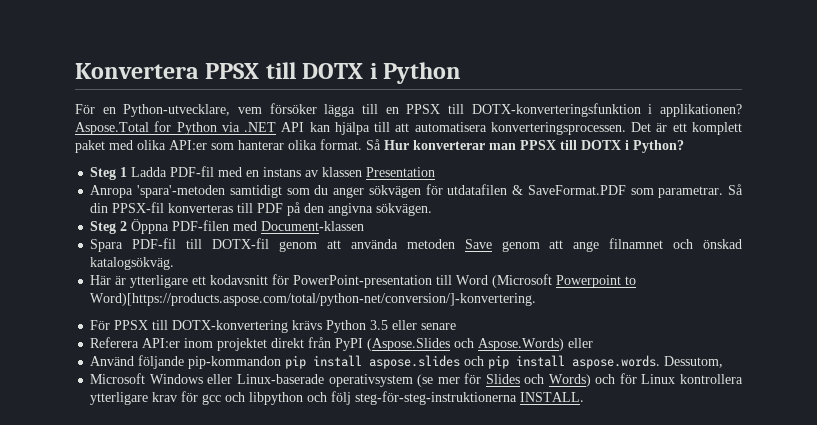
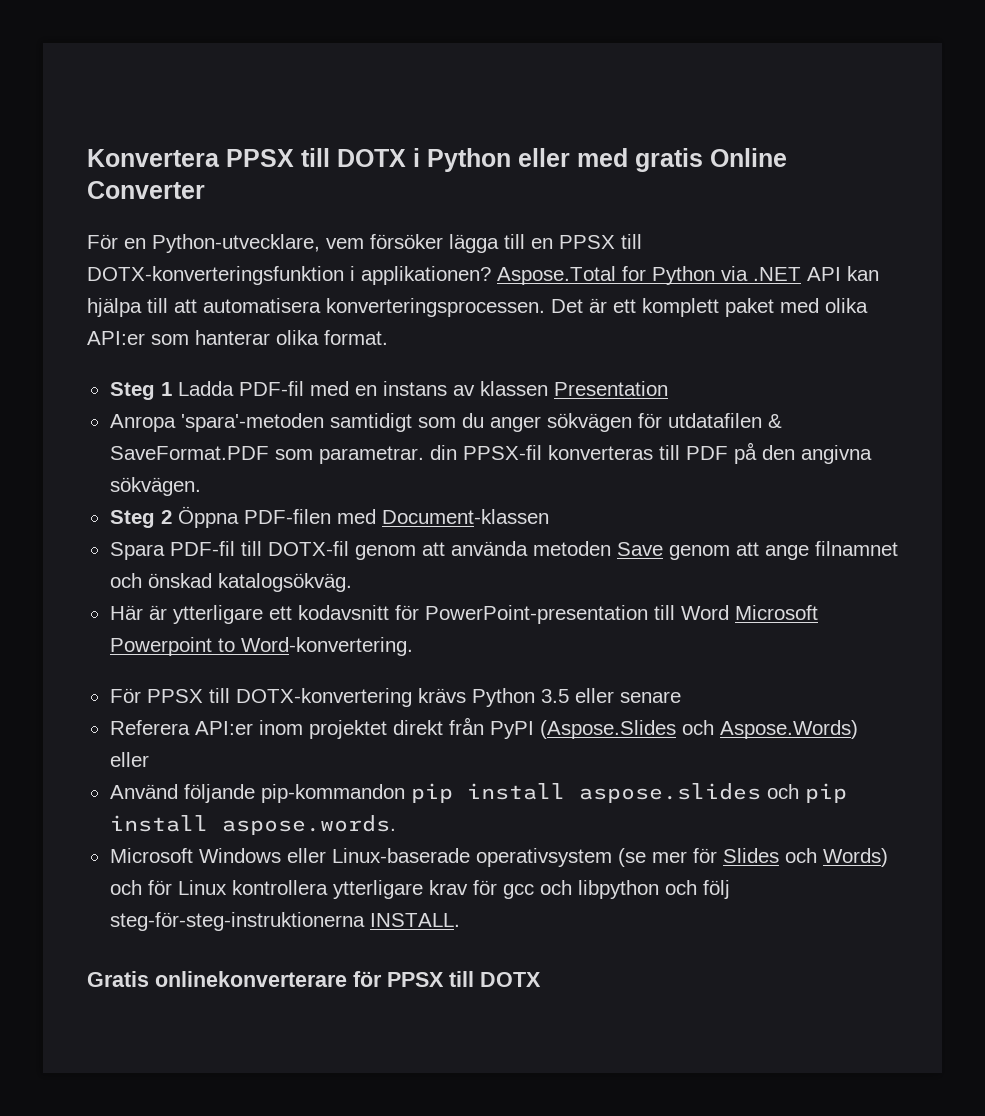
(462, 73) none -> [518,148,787,172] [87,181,205,199] eller med gratis Online Converter
[366,139,684,153] Så Hur konverterar man PPSX till DOTX i Python? -> (388, 337) none
[728,184,744,195] Så -> (424, 455) none
[492,274,553,288] (Microsoft -> [734,605,818,620] Microsoft
[90,293,537,306] Word)[https://products.aspose.com/total/python-net/conversion/]-konvertering. -> [240,637,413,656] Word-konvertering.
[664,356,724,368] Dessutom, -> (396, 825) none
(585, 397) none -> [87,971,541,987] // Gratis onlinekonverterare för PPSX till DOTX

